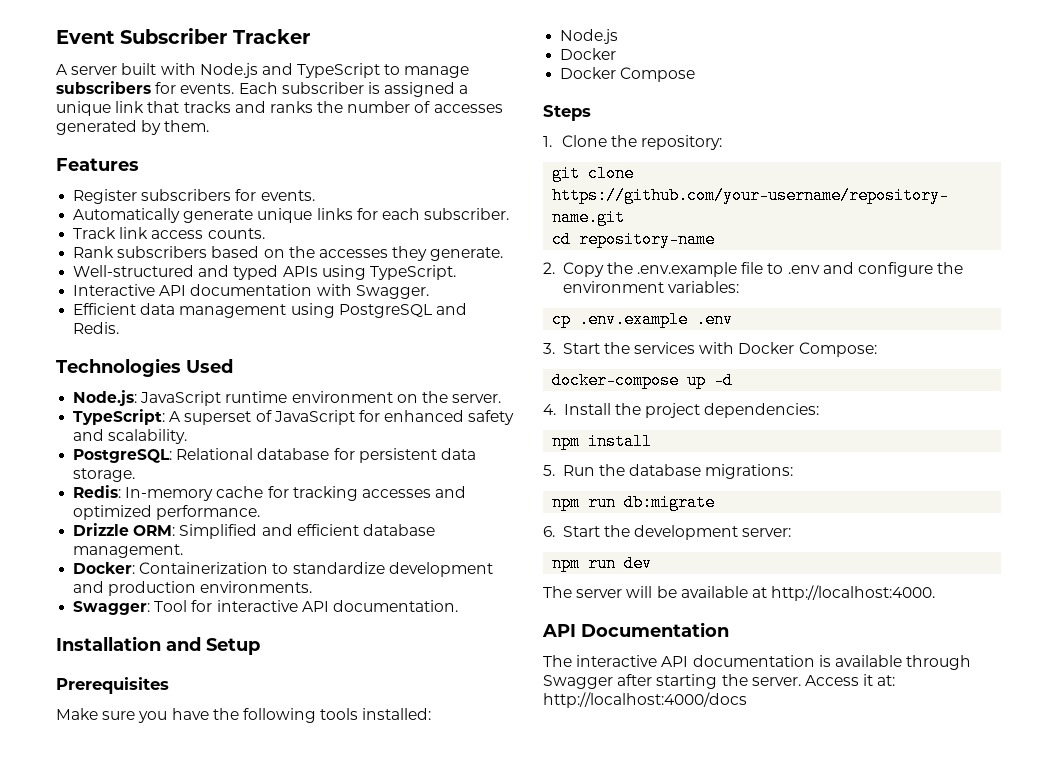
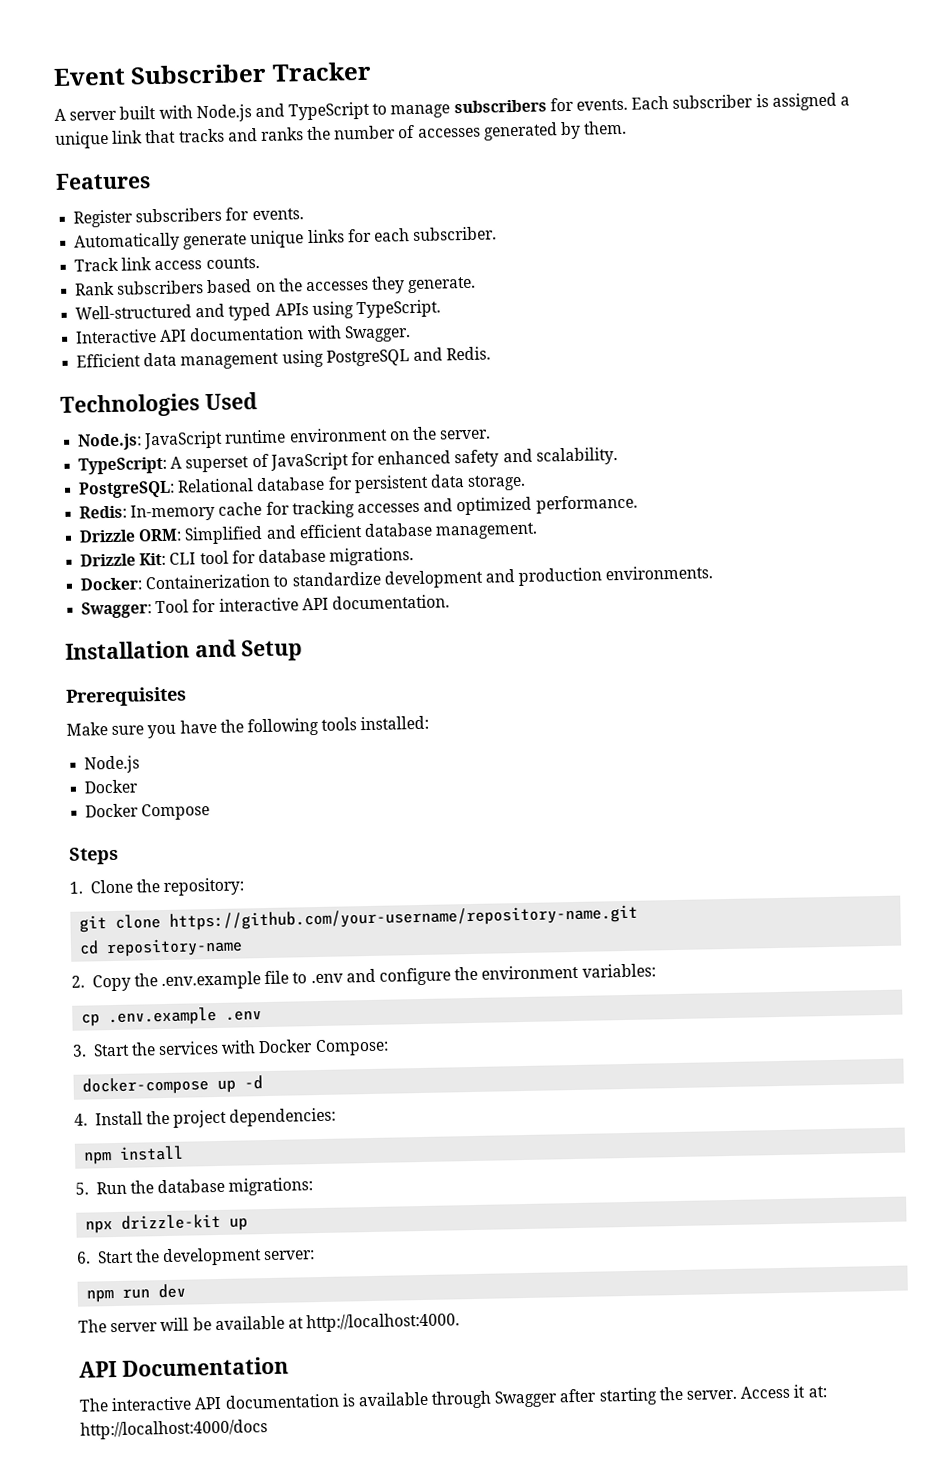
(184, 551) none -> [80,547,415,567] // Drizzle Kit: CLI tool for database migrations.
[552,494,716,511] npm run db:migrate -> [85,1213,249,1234] npx drizzle-kit up

